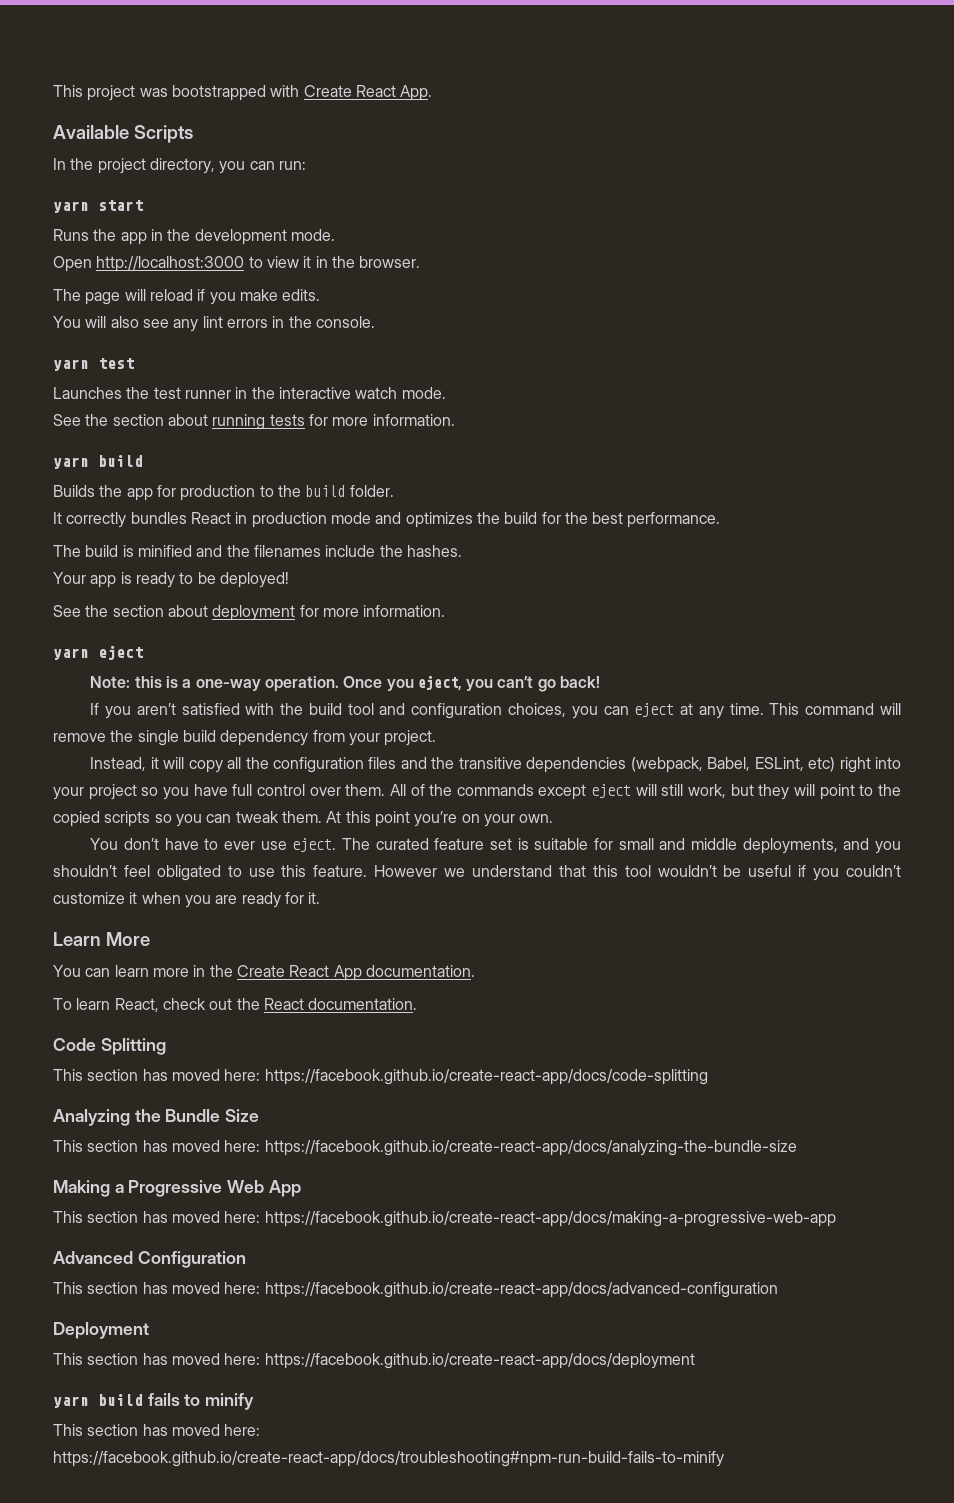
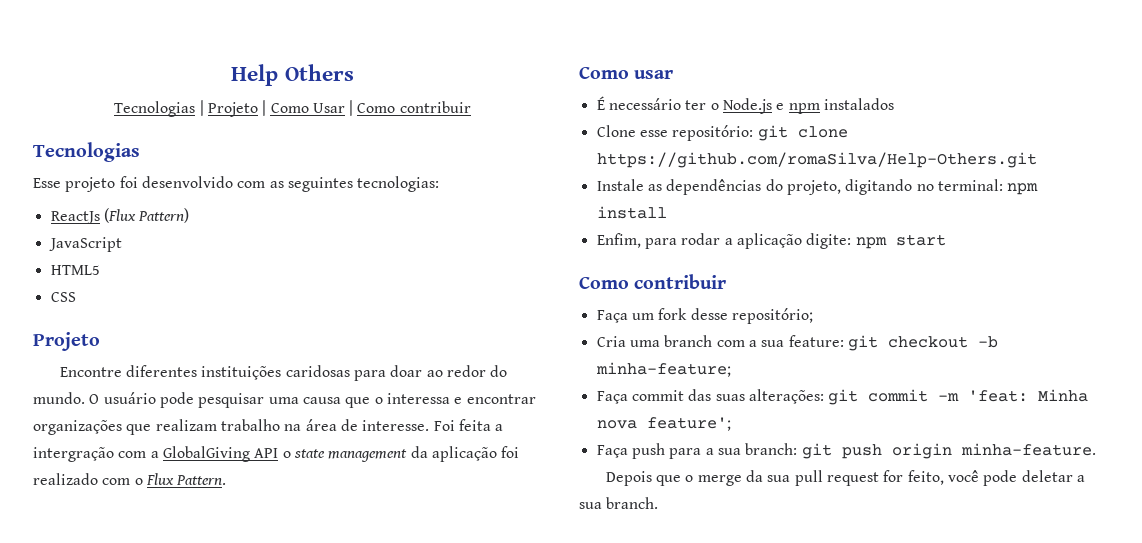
[53,85,433,101] [53,125,193,143] [53,158,306,174] [53,200,143,213] [53,229,335,245] [53,256,421,272] [53,289,321,305] [53,316,375,332] [53,358,134,371] [53,387,446,399] [53,414,455,430] [53,455,143,469] [53,485,394,501] [53,512,721,528] [53,545,462,557] [53,572,289,588] [53,605,446,621] [53,645,143,660] [90,675,601,692] [90,703,902,719] [53,730,437,746] [90,757,902,773] [53,784,902,800] [53,811,554,827] [90,838,901,854] [53,865,902,881] [53,892,321,908] [53,932,150,946] [53,965,475,981] [53,998,418,1012] [53,1038,166,1055] [53,1069,708,1085] [53,1109,260,1126] [53,1140,797,1156] [53,1180,301,1197] [53,1211,836,1227] [53,1251,246,1268] [53,1282,778,1298] [53,1322,149,1339] [53,1353,695,1369] [53,1393,255,1410] [53,1424,261,1436] [53,1451,724,1467] This project was bootstrapped with Create React App. // Available Scripts // In the project directory, you can run: // yarn start // Runs the app in the development mode. // Open http://localhost:3000 to view it in the browser. // The page will reload if you make edits. // You will also see any lint errors in the console. // yarn test // Launches the test runner in the interactive watch mode. // See the section about running tests for more information. // yarn build // Builds the app for production to the build folder. // It correctly bundles React in production mode and optimizes the build for the best performance. // The build is minified and the filenames include the hashes. // Your app is ready to be deployed! // See the section about deployment for more information. // yarn eject // Note: this is a one-way operation. Once you eject, you can’t go back! // If you aren’t satisfied with the build tool and configuration choices, you can eject at any time. This command will remove the single build dependency from your project. // Instead, it will copy all the configuration files and the transitive dependencies (webpack, Babel, ESLint, etc) right into your project so you have full control over them. All of the commands except eject will still work, but they will point to the copied scripts so you can tweak them. At this point you’re on your own. // You don’t have to ever use eject. The curated feature set is suitable for small and middle deployments, and you shouldn’t feel obligated to use this feature. However we understand that this tool wouldn’t be useful if you couldn’t customize it when you are ready for it. // Learn More // You can learn more in the Create React App documentation. // To learn React, check out the React documentation. // Code Splitting // This section has moved here: https://facebook.github.io/create-react-app/docs/code-splitting // Analyzing the Bundle Size // This section has moved here: https://facebook.github.io/create-react-app/docs/analyzing-the-bundle-size // Making a Progressive Web App // This section has moved here: https://facebook.github.io/create-react-app/docs/making-a-progressive-web-app // Advanced Configuration // This section has moved here: https://facebook.github.io/create-react-app/docs/advanced-configuration // Deployment // This section has moved here: https://facebook.github.io/create-react-app/docs/deployment // yarn build fails to minify // This section has moved here: https://facebook.github.io/create-react-app/docs/troubleshooting#npm-run-build-fails-to-minify -> [231,64,354,86] [114,100,471,117] [33,142,140,162] [33,176,440,192] [50,208,190,224] [48,237,122,252] [50,265,100,275] [50,292,76,302] [33,332,100,351] [59,365,508,381] [33,392,536,408] [33,419,504,435] [33,446,520,462] [33,473,227,485] [579,66,674,79] [596,96,894,114] [596,125,848,141] [596,152,1037,168] [596,179,1039,195] [596,206,667,219] [596,233,946,249] [579,274,727,289] [596,308,813,324] [596,335,998,351] [595,362,731,377] [596,389,1089,405] [596,417,731,431] [596,443,1096,459] [605,470,1085,486] [579,497,659,509] Help Others // Tecnologias | Projeto | Como Usar | Como contribuir // Tecnologias // Esse projeto foi desenvolvido com as seguintes tecnologias: // ReactJs (Flux Pattern) // JavaScript // HTML5 // CSS // Projeto // Encontre diferentes instituições caridosas para doar ao redor do mundo. O usuário pode pesquisar uma causa que o interessa e encontrar organizações que realizam trabalho na área de interesse. Foi feita a intergração com a GlobalGiving API o state management da aplicação foi realizado com o Flux Pattern. // Como usar // É necessário ter o Node.js e npm instalados // Clone esse repositório: git clone https://github.com/romaSilva/Help-Others.git // Instale as dependências do projeto, digitando no terminal: npm install // Enfim, para rodar a aplicação digite: npm start // Como contribuir // Faça um fork desse repositório; // Cria uma branch com a sua feature: git checkout -b minha-feature; // Faça commit das suas alterações: git commit -m 'feat: Minha nova feature'; // Faça push para a sua branch: git push origin minha-feature. // Depois que o merge da sua pull request for feito, você pode deletar a sua branch.

